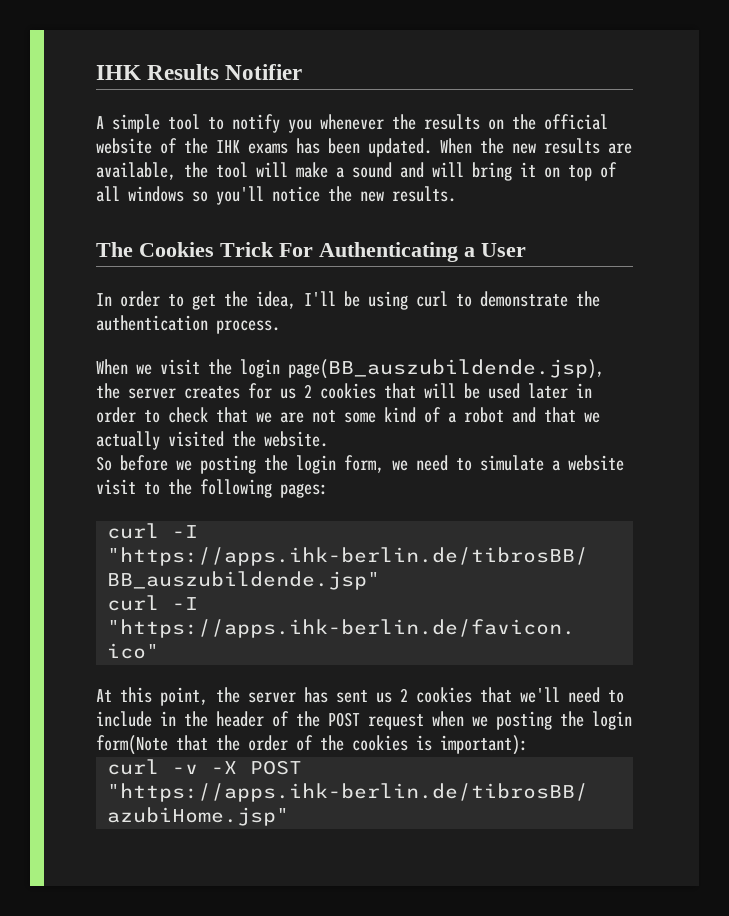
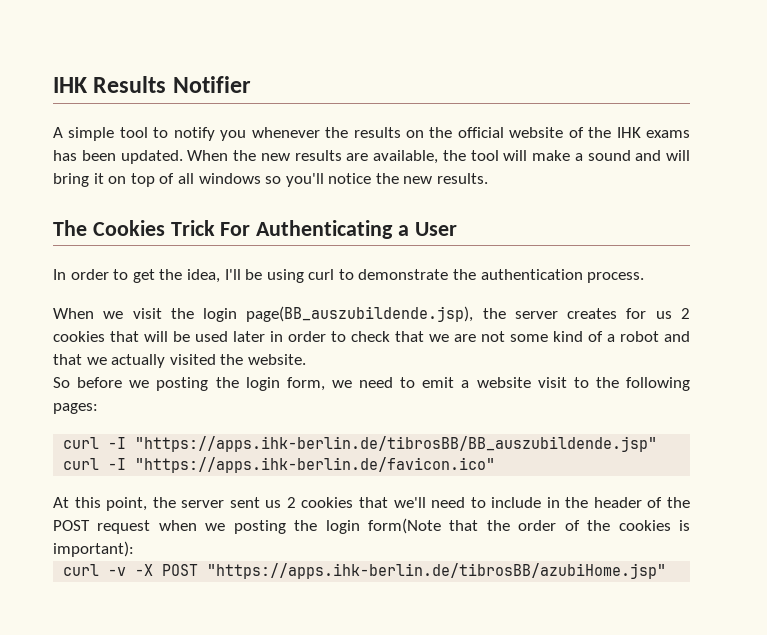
[480,455,544,471] simulate -> [422,377,455,388] emit
[304,687,328,703] has -> (225, 504) none

